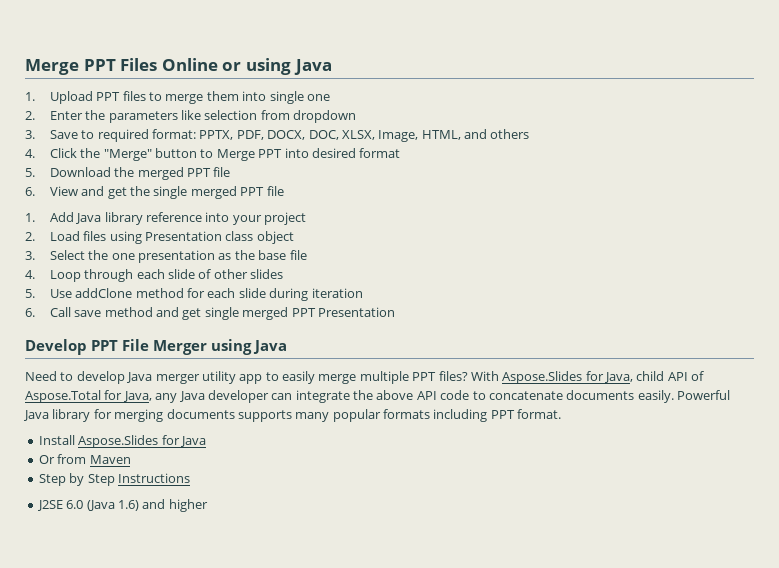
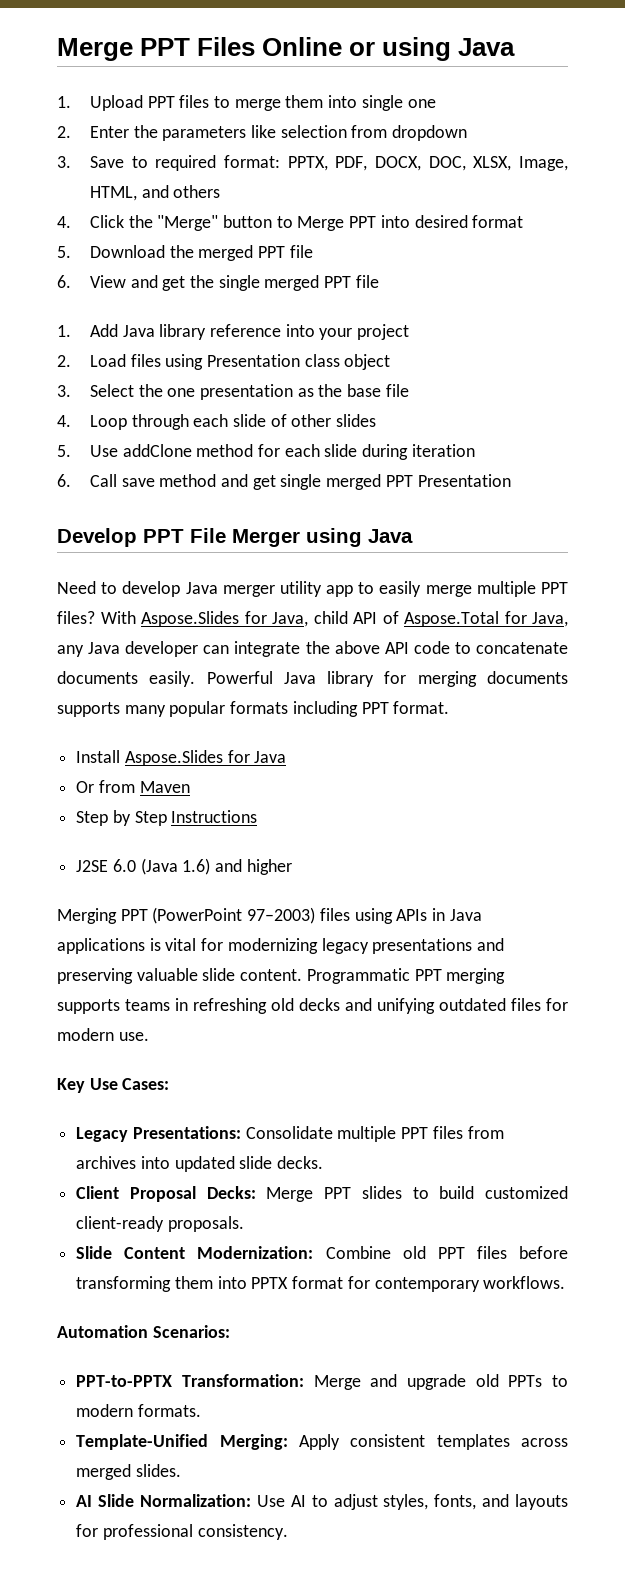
(208, 505) none -> [57,907,482,924] [57,938,505,954] [57,968,506,984] [57,998,568,1014] [57,1028,149,1041] [57,1078,170,1093] [76,1126,504,1142] [76,1156,324,1172] [76,1186,568,1202] [76,1216,244,1232] [76,1246,568,1259] [76,1276,566,1292] [57,1325,230,1338] [76,1374,569,1390] [76,1404,201,1417] [76,1434,568,1450] [76,1464,181,1480] [76,1494,568,1510] [76,1524,288,1540] // Merging PPT (PowerPoint 97–2003) files using APIs in Java applications is vital for modernizing legacy presentations and preserving valuable slide content. Programmatic PPT merging supports teams in refreshing old decks and unifying outdated files for modern use. // Key Use Cases: // Legacy Presentations: Consolidate multiple PPT files from archives into updated slide decks. // Client Proposal Decks: Merge PPT slides to build customized client-ready proposals. // Slide Content Modernization: Combine old PPT files before transforming them into PPTX format for contemporary workflows. // Automation Scenarios: // PPT-to-PPTX Transformation: Merge and upgrade old PPTs to modern formats. // Template-Unified Merging: Apply consistent templates across merged slides. // AI Slide Normalization: Use AI to adjust styles, fonts, and layouts for professional consistency.

